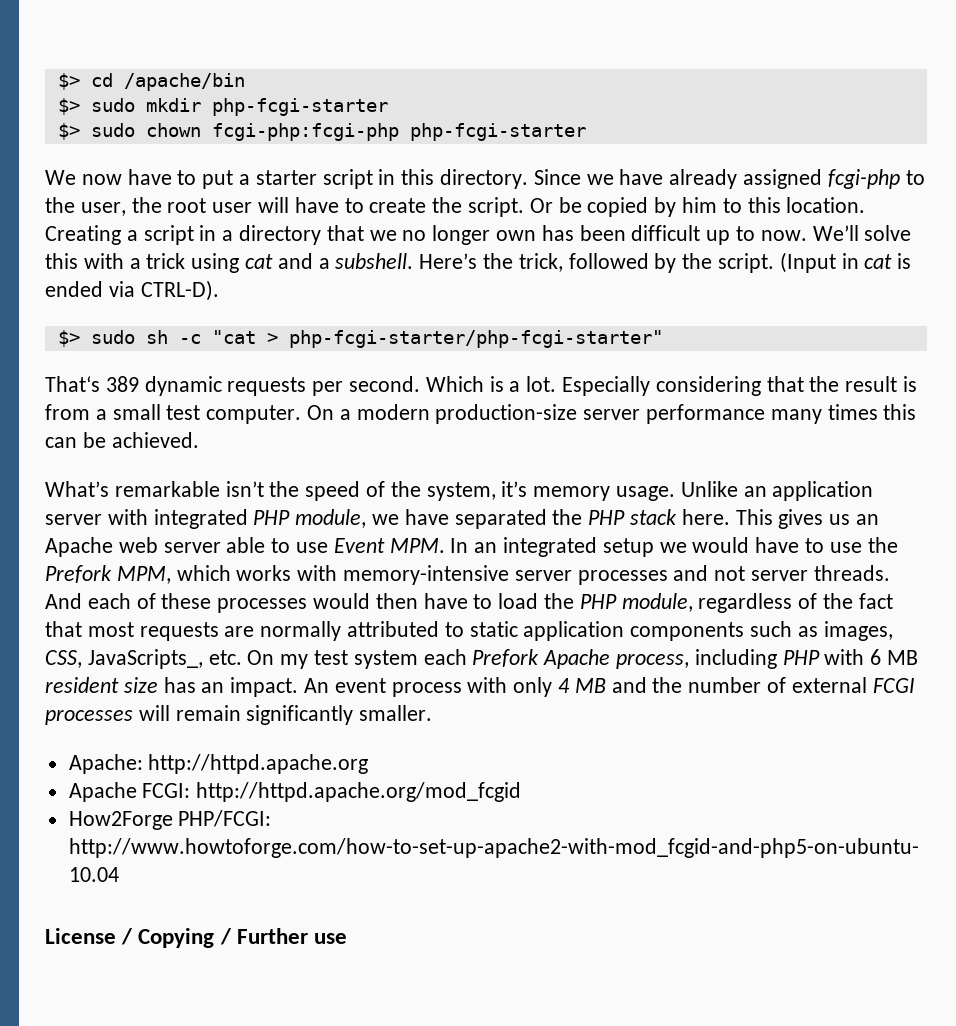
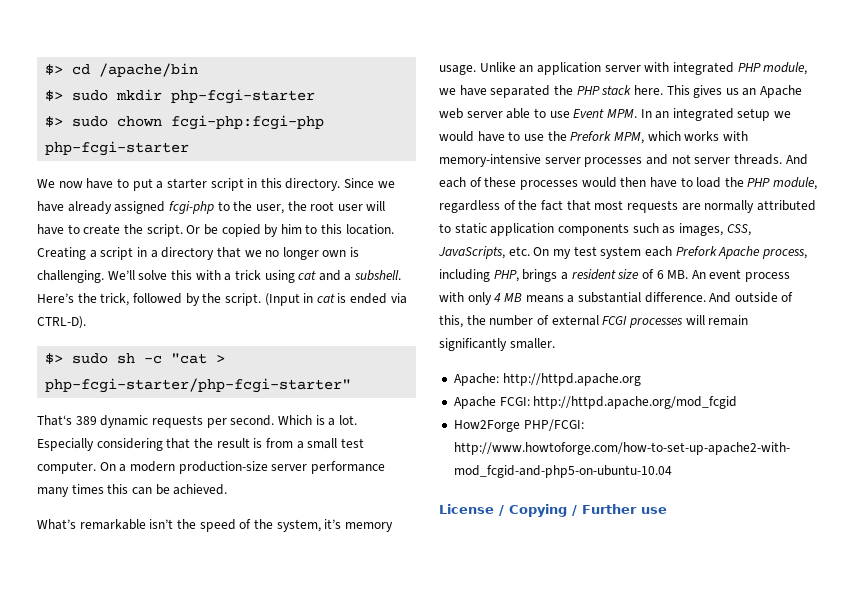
[541,225,807,245] has been difficult up to now. -> [350,247,360,257] [37,270,104,283] is challenging.
[87,649,203,669] JavaScripts_, -> [438,246,505,259] JavaScripts,
[782,649,919,665] [45,677,299,697] PHP with 6 MB resident size has an impact. -> [493,269,689,282] PHP, brings a resident size of 6 MB.
[611,677,647,693] and -> [525,292,794,303] [439,315,463,328] means a substantial difference. And outside of this,

